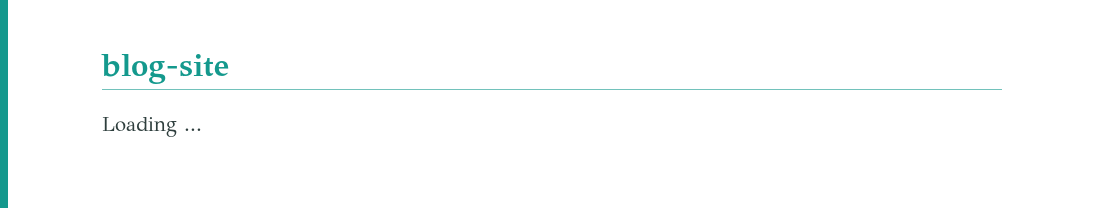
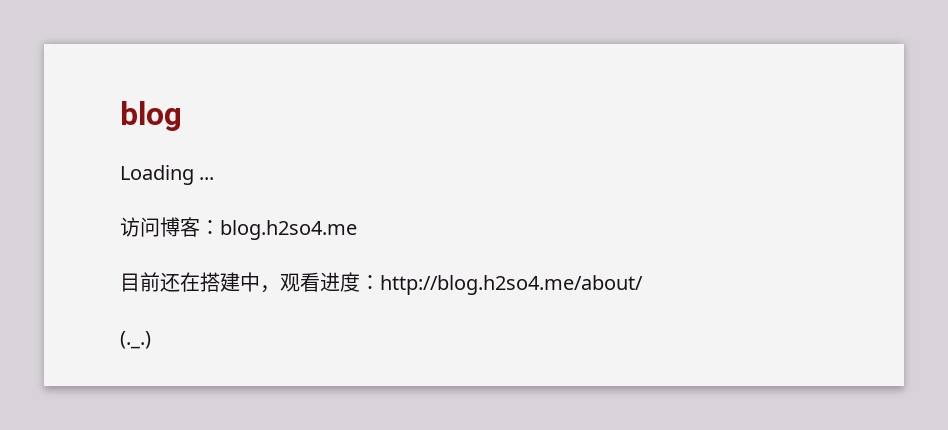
[101,54,229,84] blog-site -> [120,101,182,131] blog
(202, 129) none -> [120,217,357,240] [120,272,643,295] [120,331,151,349] // 访问博客：blog.h2so4.me // 目前还在搭建中，观看进度：http://blog.h2so4.me/about/ // (._.)

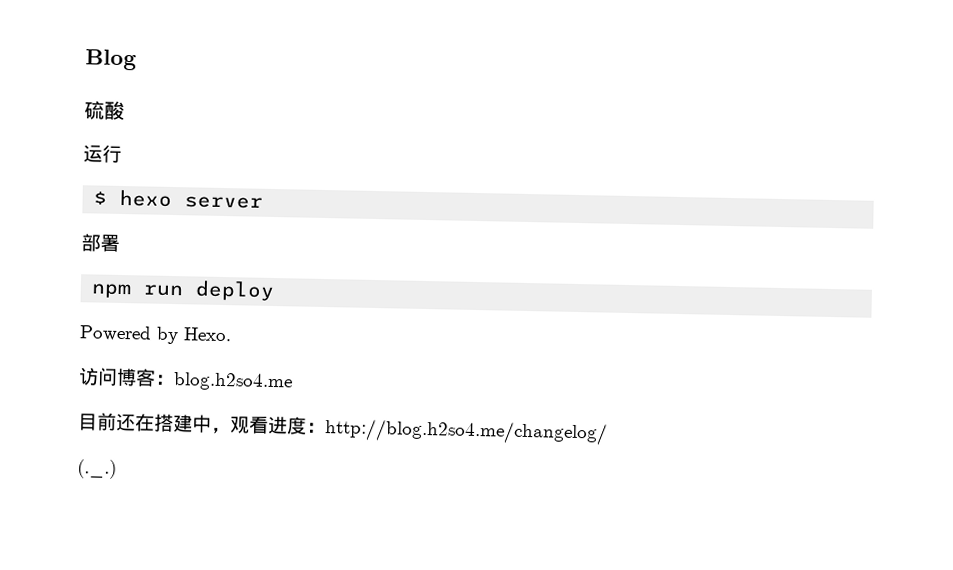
[120,101,182,131] [120,165,215,185] blog // Loading ... -> [85,49,137,71] [84,100,125,121] [83,144,122,163] [93,189,264,209] [81,233,120,252] [91,280,276,302] [79,325,232,345] Blog // 硫酸 // 运行 // $ hexo server // 部署 // npm run deploy // Powered by Hexo.
[380,275,643,295] http://blog.h2so4.me/about/ -> [324,418,608,446] http://blog.h2so4.me/changelog/

